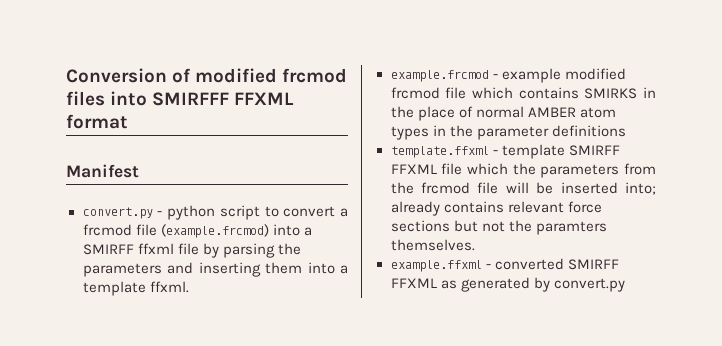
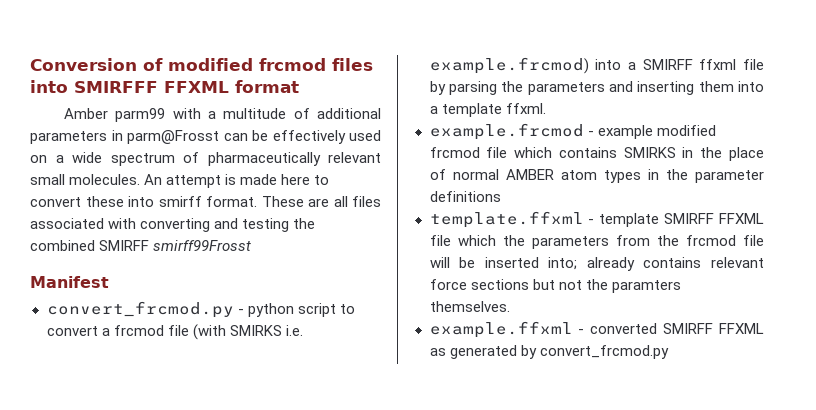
(128, 121) none -> [64,108,381,122] [30,130,381,144] [30,152,381,166] [30,174,330,188] [30,196,381,207] [30,218,316,232] [30,240,252,251] // Amber parm99 with a multitude of additional parameters in parm@Frosst can be effectively used on a wide spectrum of pharmaceutically relevant small molecules. An attempt is made here to convert these into smirff format. These are all files associated with converting and testing the combined SMIRFF smirff99Frosst
[82,207,153,219] convert.py -> [46,301,234,318] convert_frcmod.py
[160,224,269,238] (example.frcmod) -> [192,324,303,340] [429,57,589,74] (with SMIRKS i.e. example.frcmod)
[553,278,625,292] convert.py -> [539,345,669,359] convert_frcmod.py

